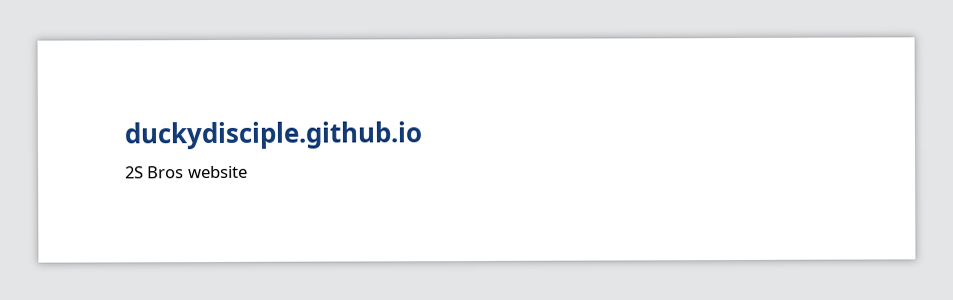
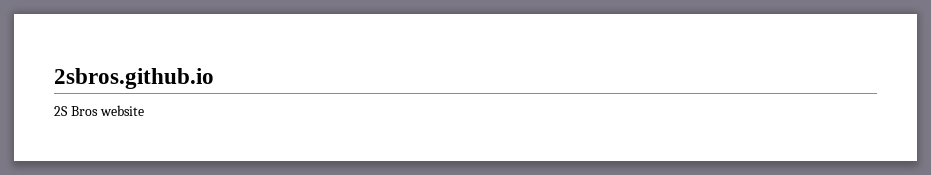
[124,121,422,150] duckydisciple.github.io -> [54,68,214,89] 2sbros.github.io

